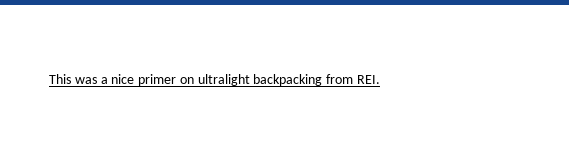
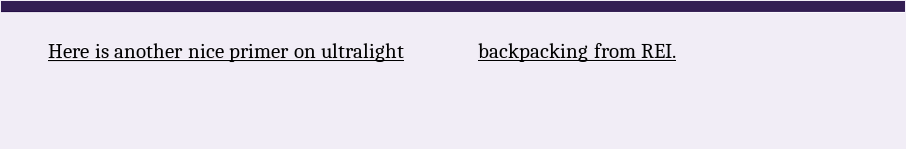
[49,74,108,84] This was a -> [47,43,184,59] Here is another

